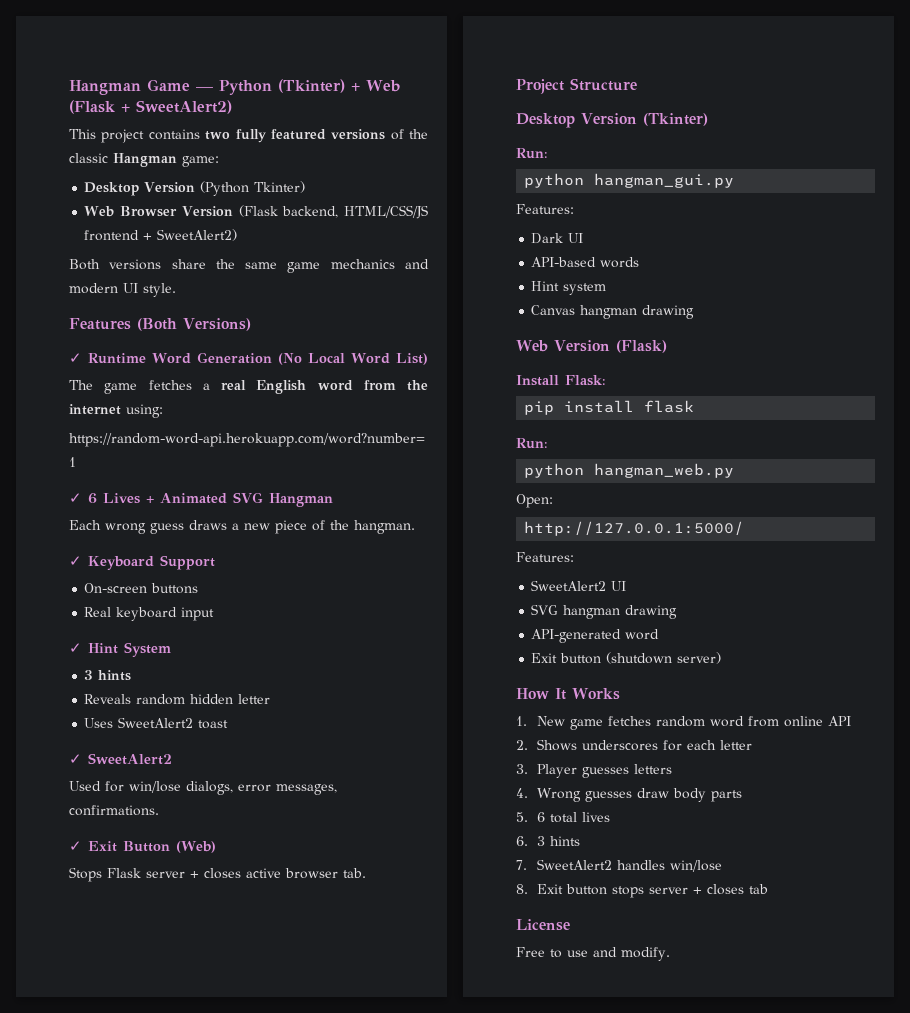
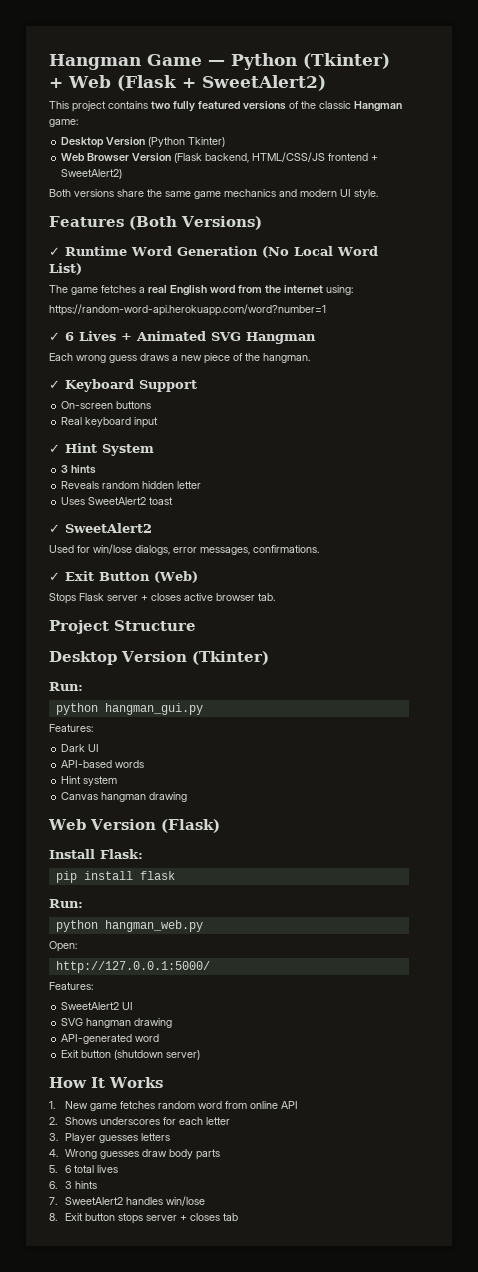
[516,919,570,931] [516,947,670,961] // License // Free to use and modify. -> (239, 1217) none

